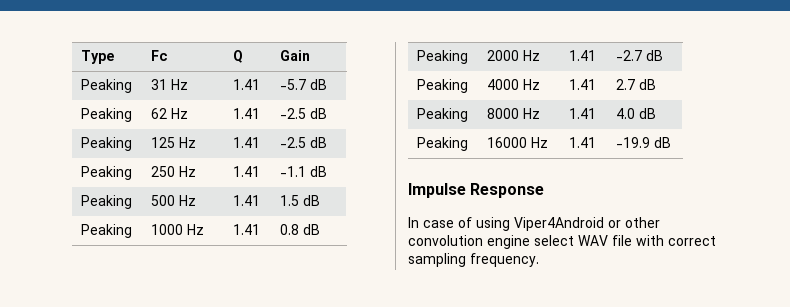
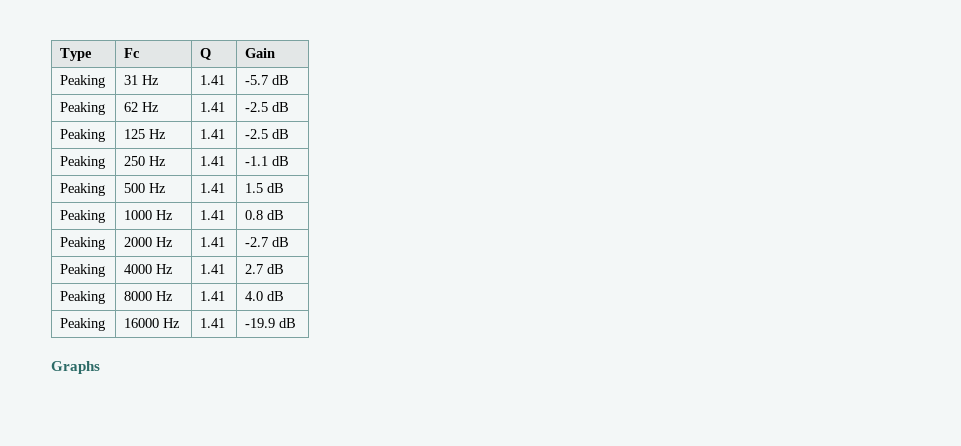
[408,183,545,198] [408,217,660,231] [408,235,716,249] [408,253,539,267] Impulse Response // In case of using Viper4Android or other convolution engine select WAV file with correct sampling frequency. -> [51,361,100,374] Graphs

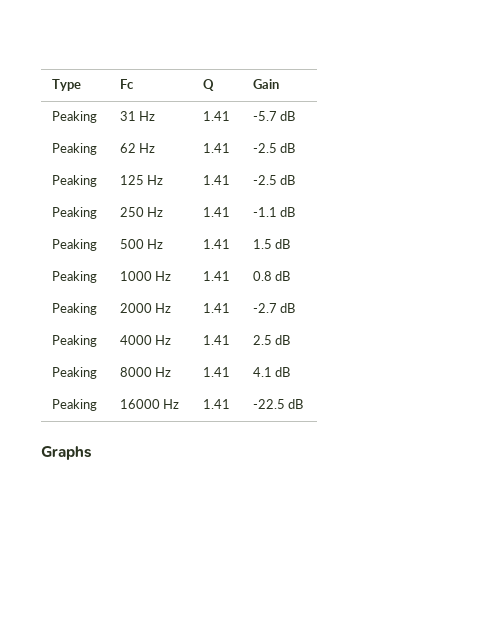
[245,264,264,274] 2.7 -> [253,335,273,345] 2.5
[245,291,264,301] 4.0 -> [253,367,273,377] 4.1
[245,318,276,328] -19.9 -> [253,399,286,409] -22.5

